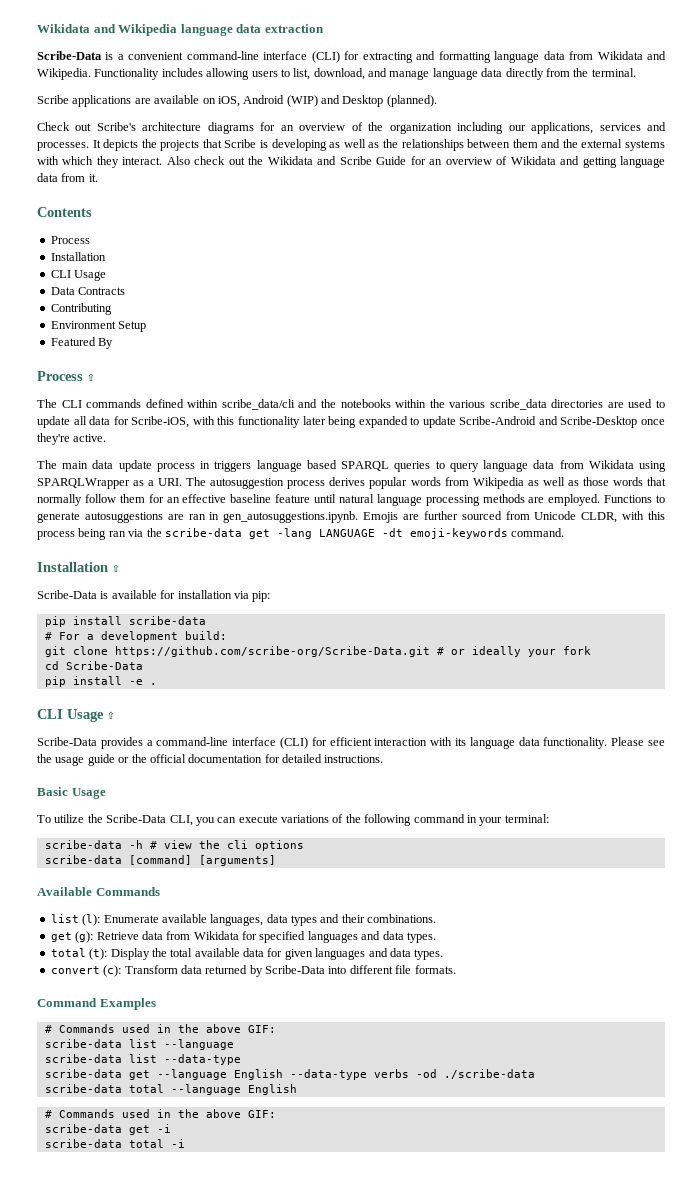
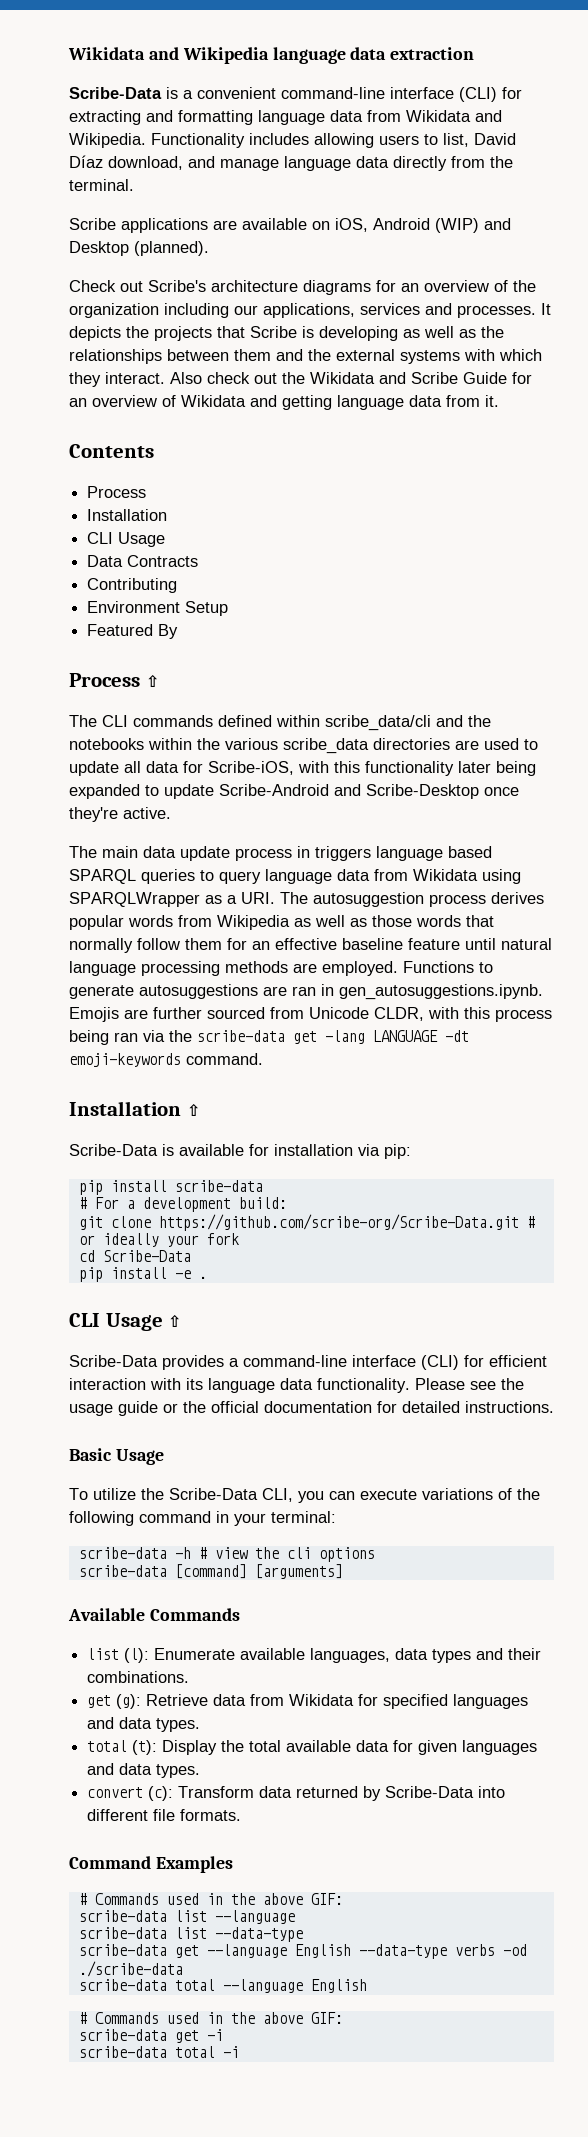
(311, 74) none -> [474,133,516,145] [69,155,103,168] David Díaz

